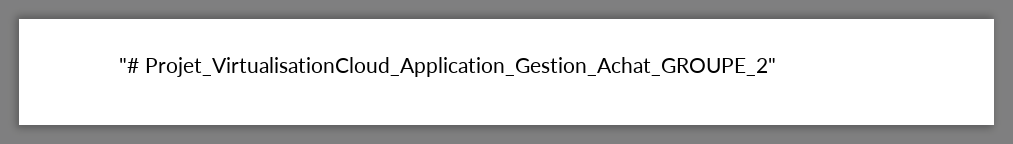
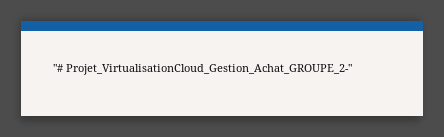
[144,57,776,77] Projet_VirtualisationCloud_Application_Gestion_Achat_GROUPE_2" -> [66,64,352,75] Projet_VirtualisationCloud_Gestion_Achat_GROUPE_2-"

